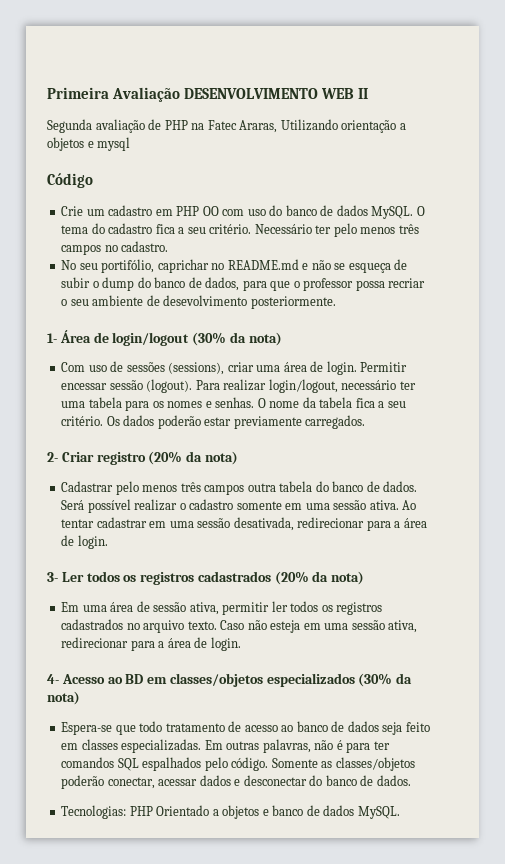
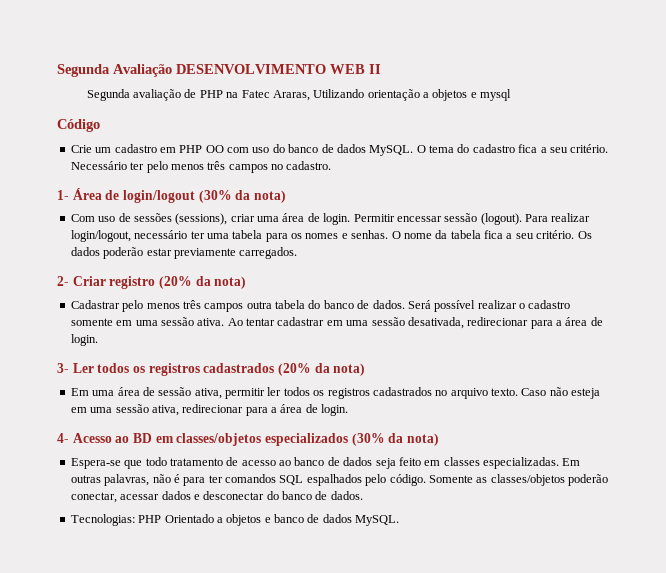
[47,87,109,99] Primeira -> [57,64,110,77] Segunda
[61,259,408,273] [61,277,426,291] [61,295,336,309] // No seu portifólio, caprichar no README.md e não se esqueça de subir o dump do banco de dados, para que o professor possa recriar o seu ambiente de desevolvimento posteriormente. -> (332, 165) none

